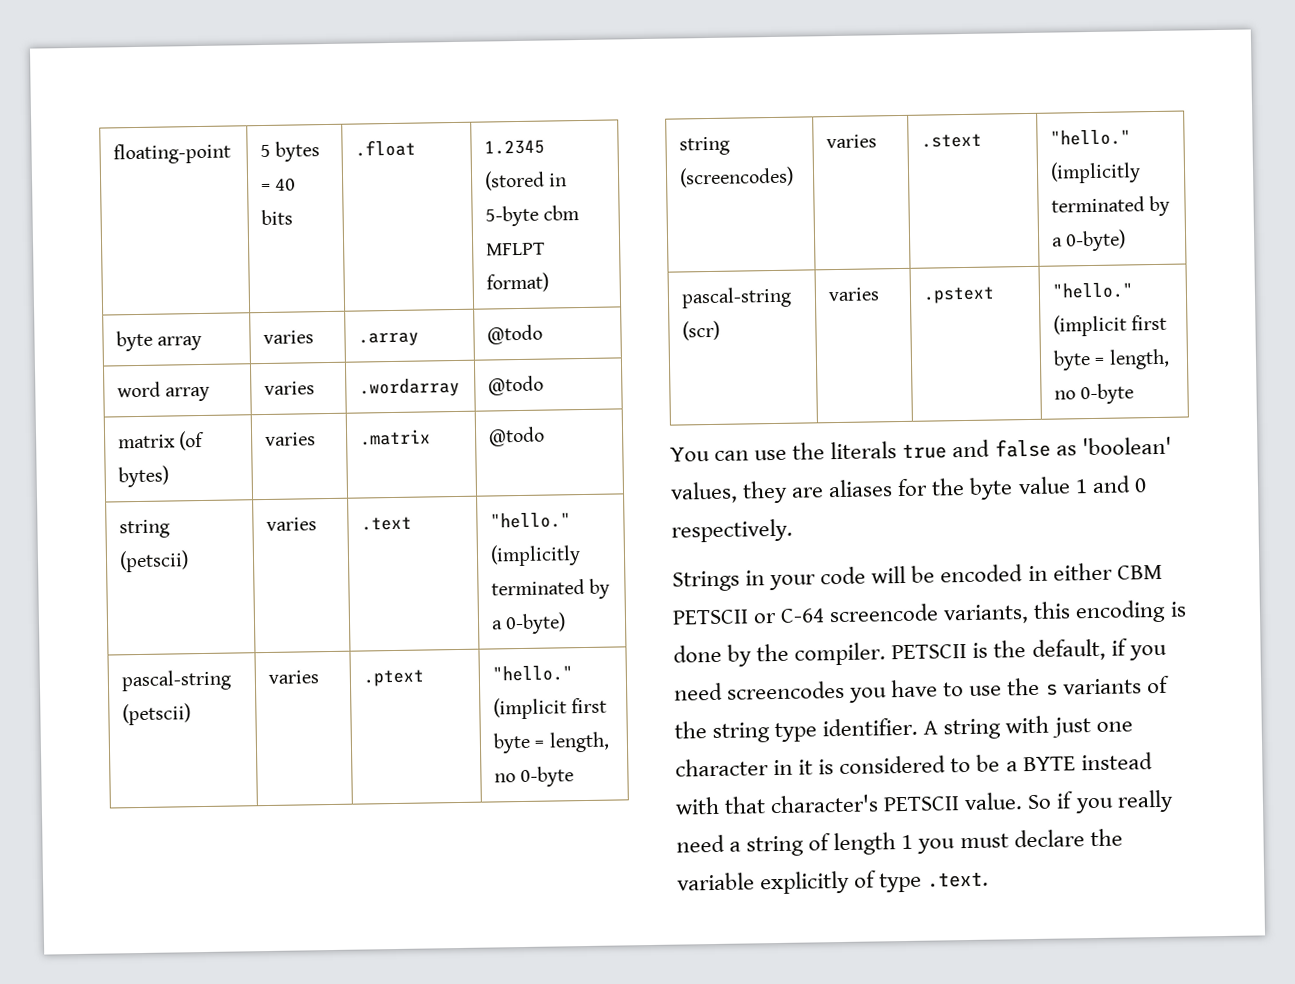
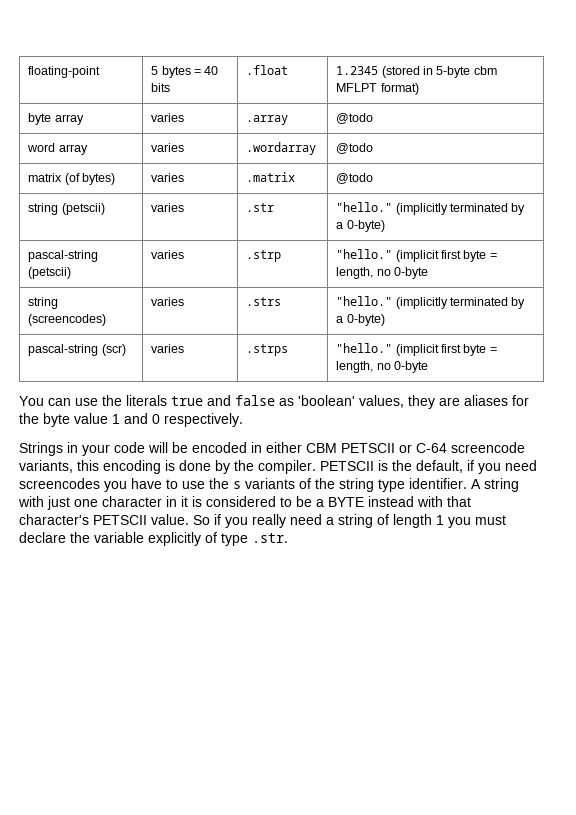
[361,516,413,531] .text -> [246,203,275,212] .str
[363,669,426,687] .ptext -> [246,250,282,262] .strp
[921,133,983,148] .stext -> [246,297,282,306] .strs
[923,286,996,304] .pstext -> [246,344,289,356] .strps
[927,871,990,888] .text. -> [252,533,288,543] .str.

